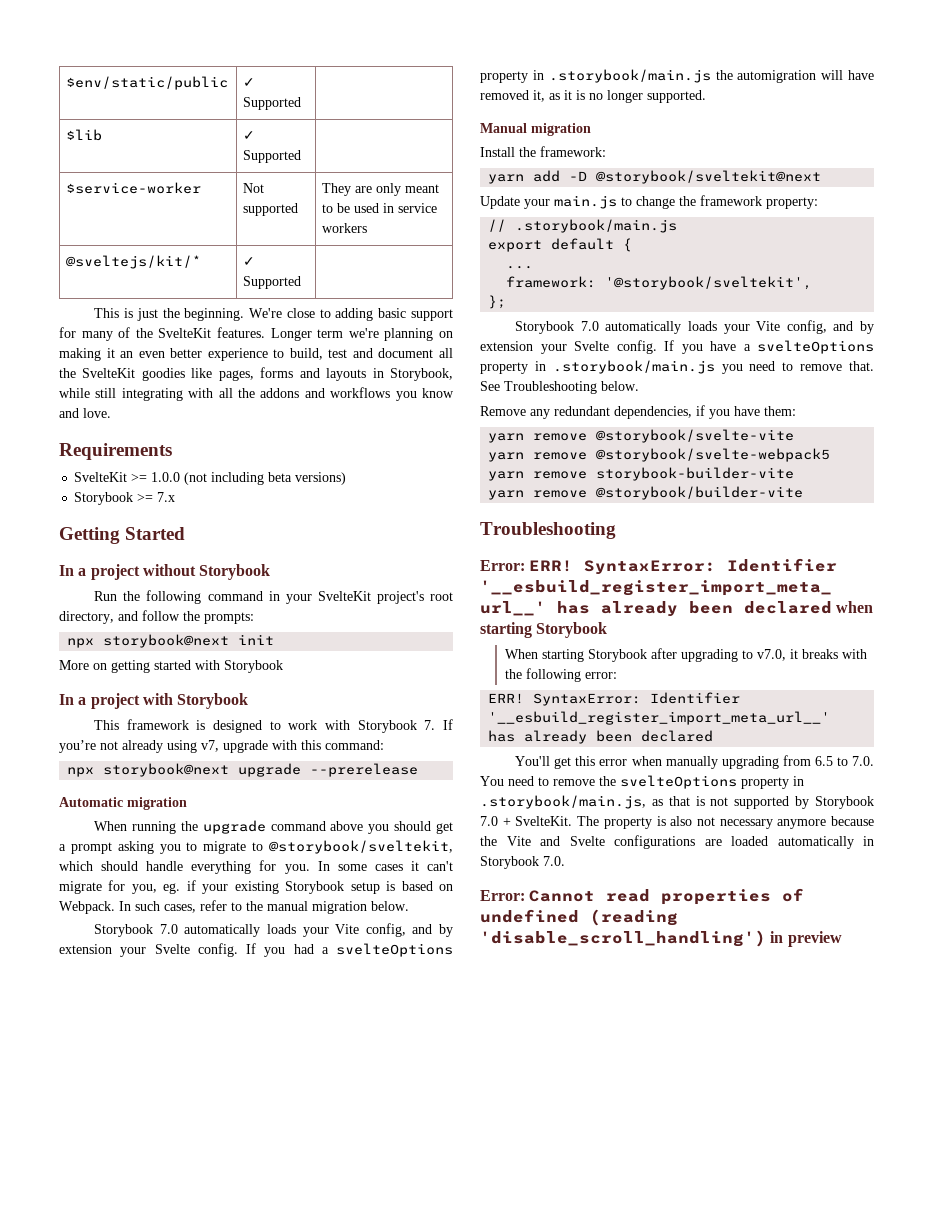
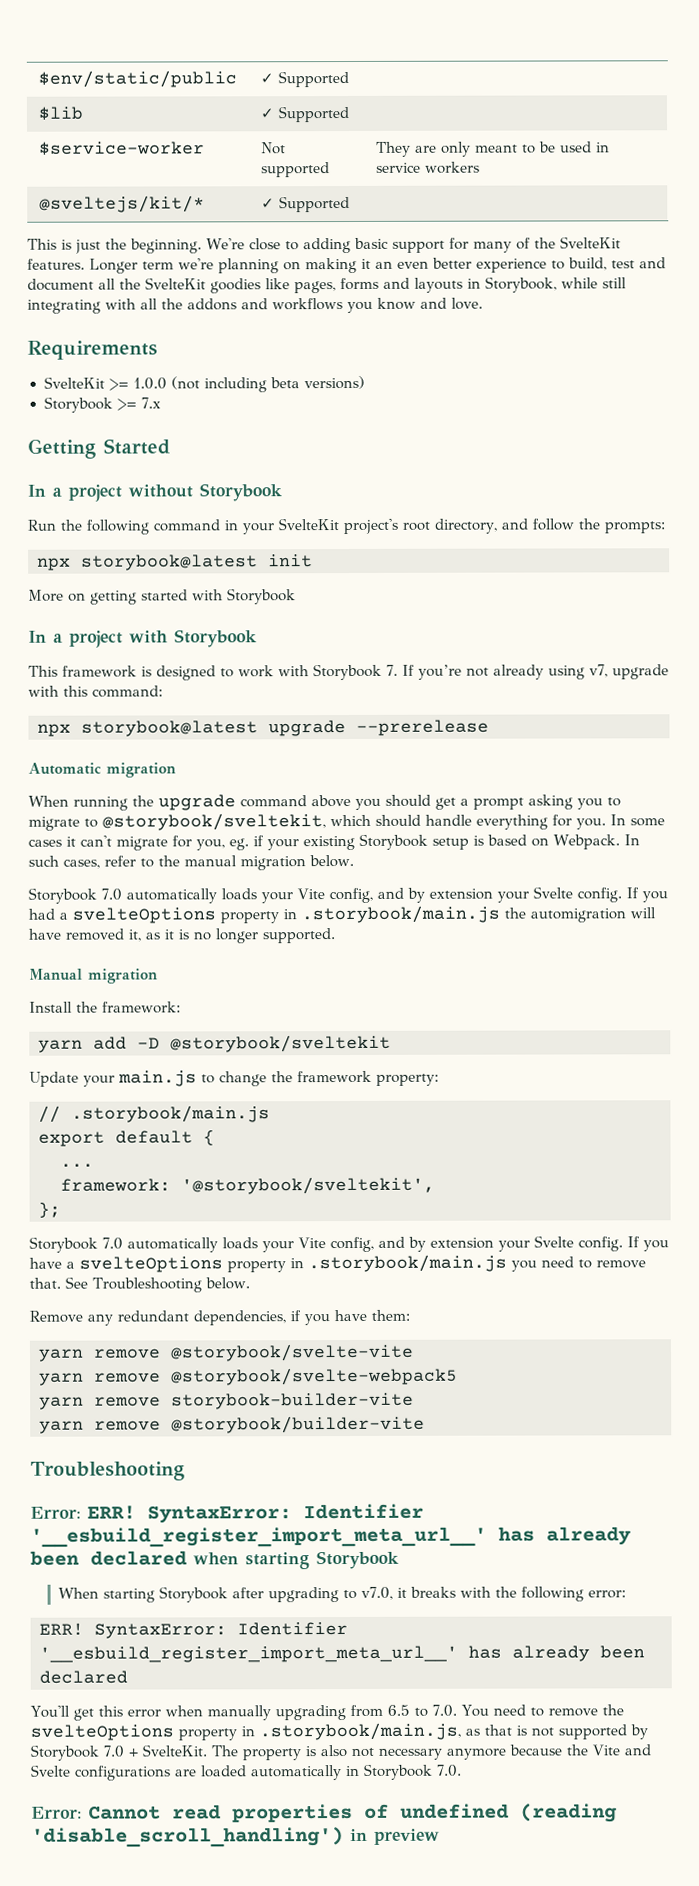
[103,634,230,648] storybook@next -> [81,554,258,571] storybook@latest
[103,763,230,777] storybook@next -> [81,720,258,737] storybook@latest
[596,170,822,184] @storybook/sveltekit@next -> [170,1034,391,1053] @storybook/sveltekit

